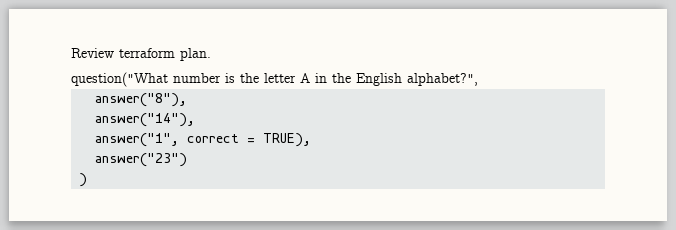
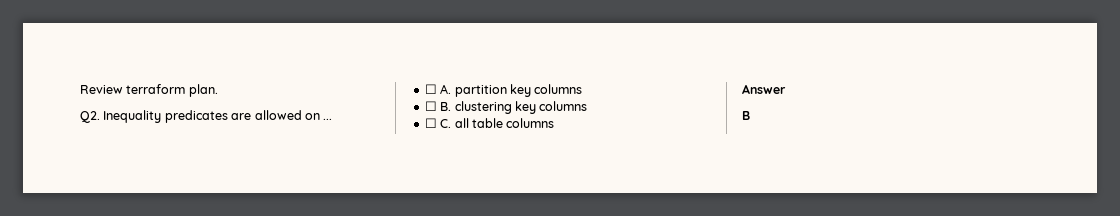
[71,72,478,87] [95,93,188,107] [95,113,196,127] [95,133,312,147] [95,153,188,167] [79,173,88,187] question("What number is the letter A in the English alphabet?", // answer("8"), // answer("14"), // answer("1", correct = TRUE), // answer("23") // ) -> [80,110,333,123] [424,84,583,97] [424,101,588,114] [424,118,555,128] [742,84,786,94] [742,111,750,120] Q2. Inequality predicates are allowed on ... // ☐ A. partition key columns // ☐ B. clustering key columns // ☐ C. all table columns // Answer // B

